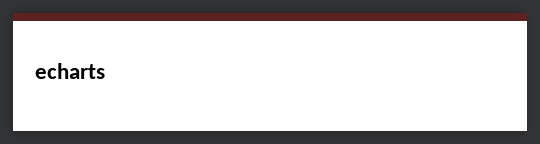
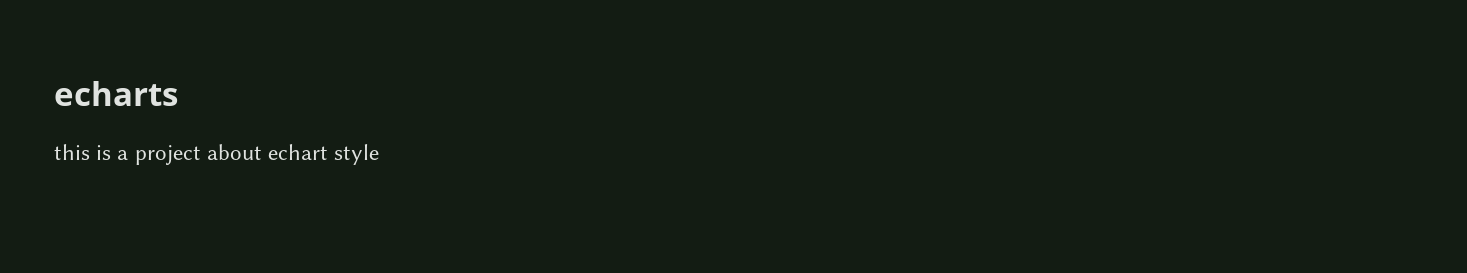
(105, 71) none -> [54,144,380,165] // this is a project about echart style

